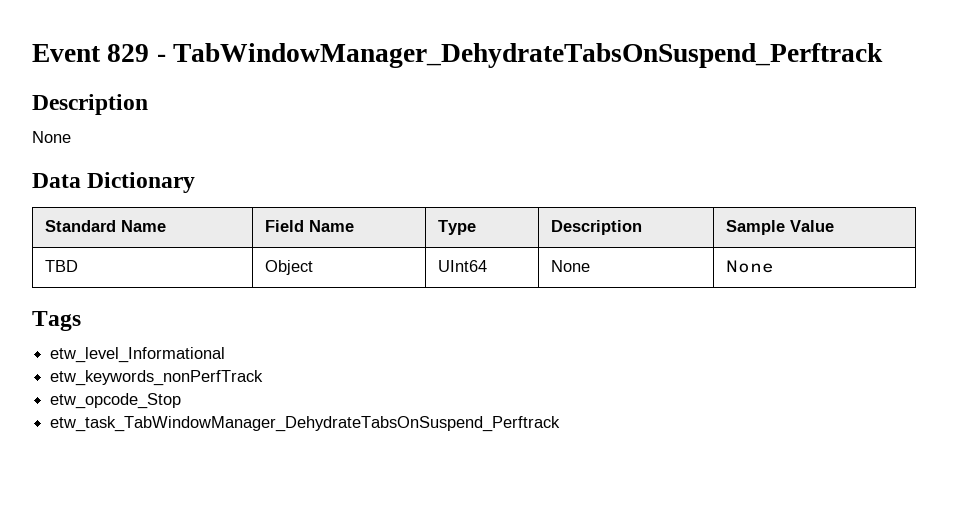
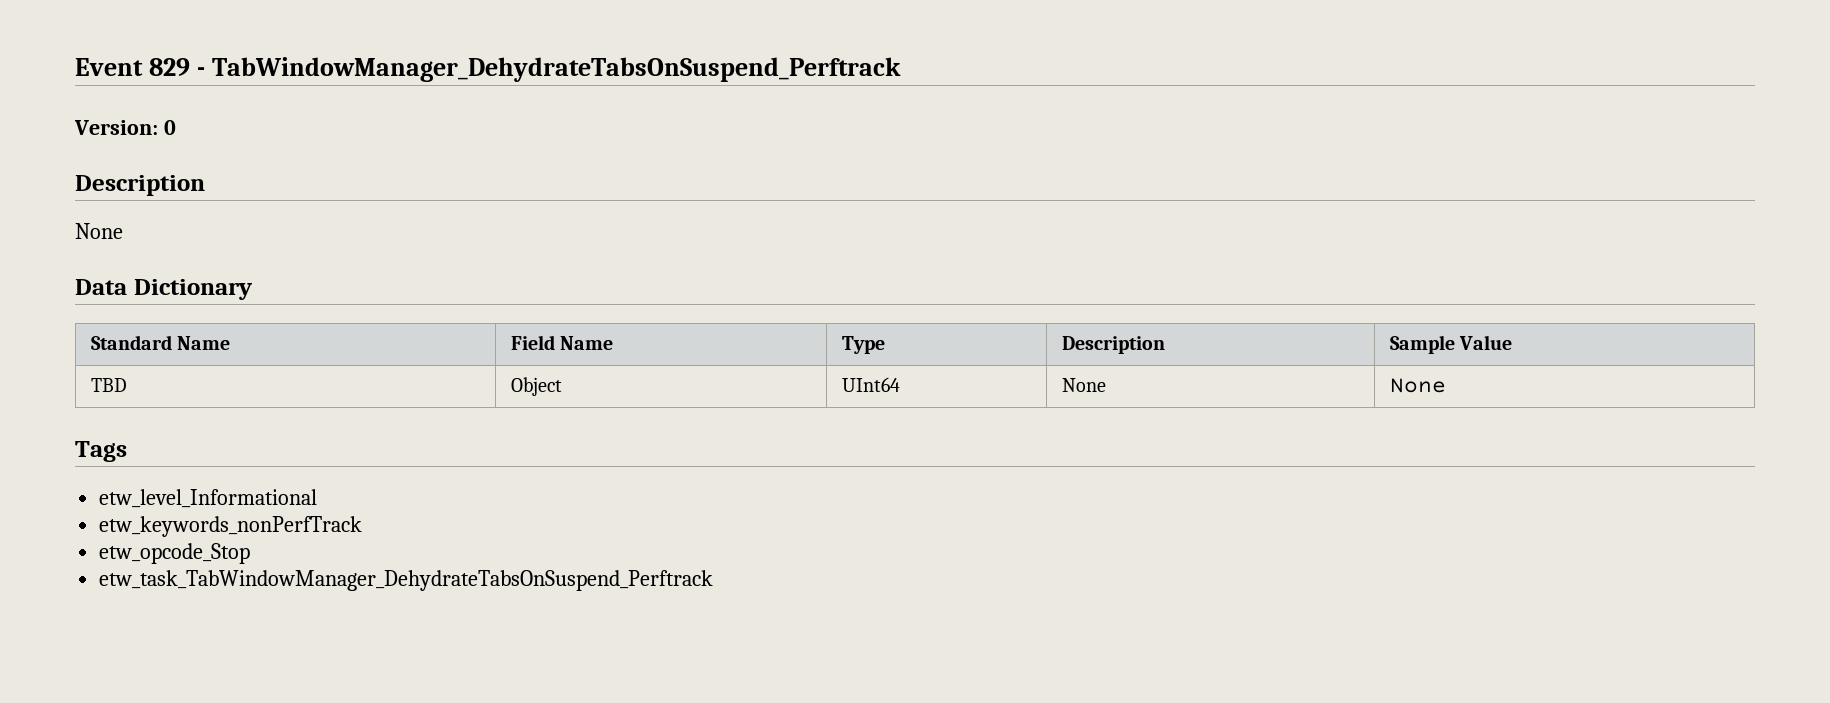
(884, 55) none -> [74,120,176,135] // Version: 0

